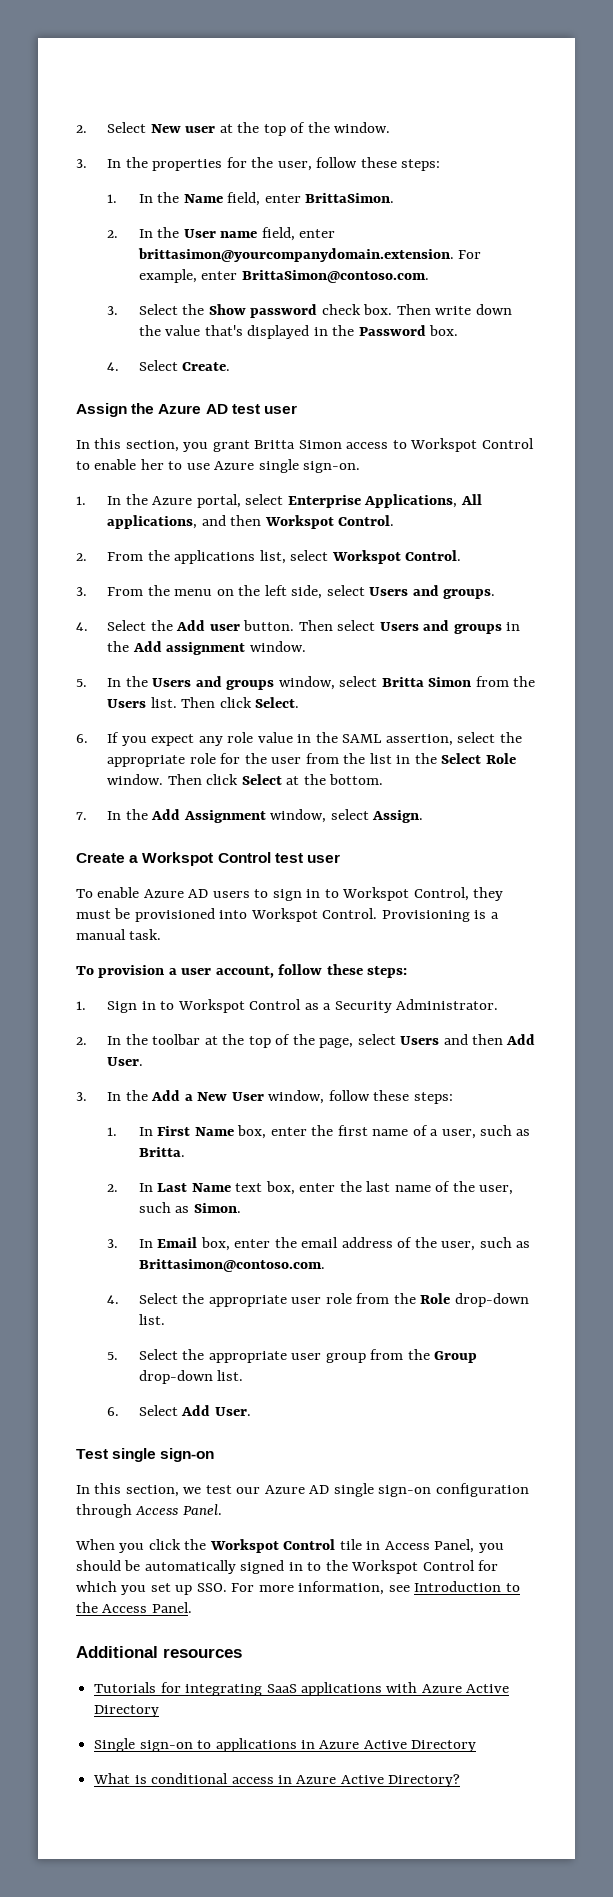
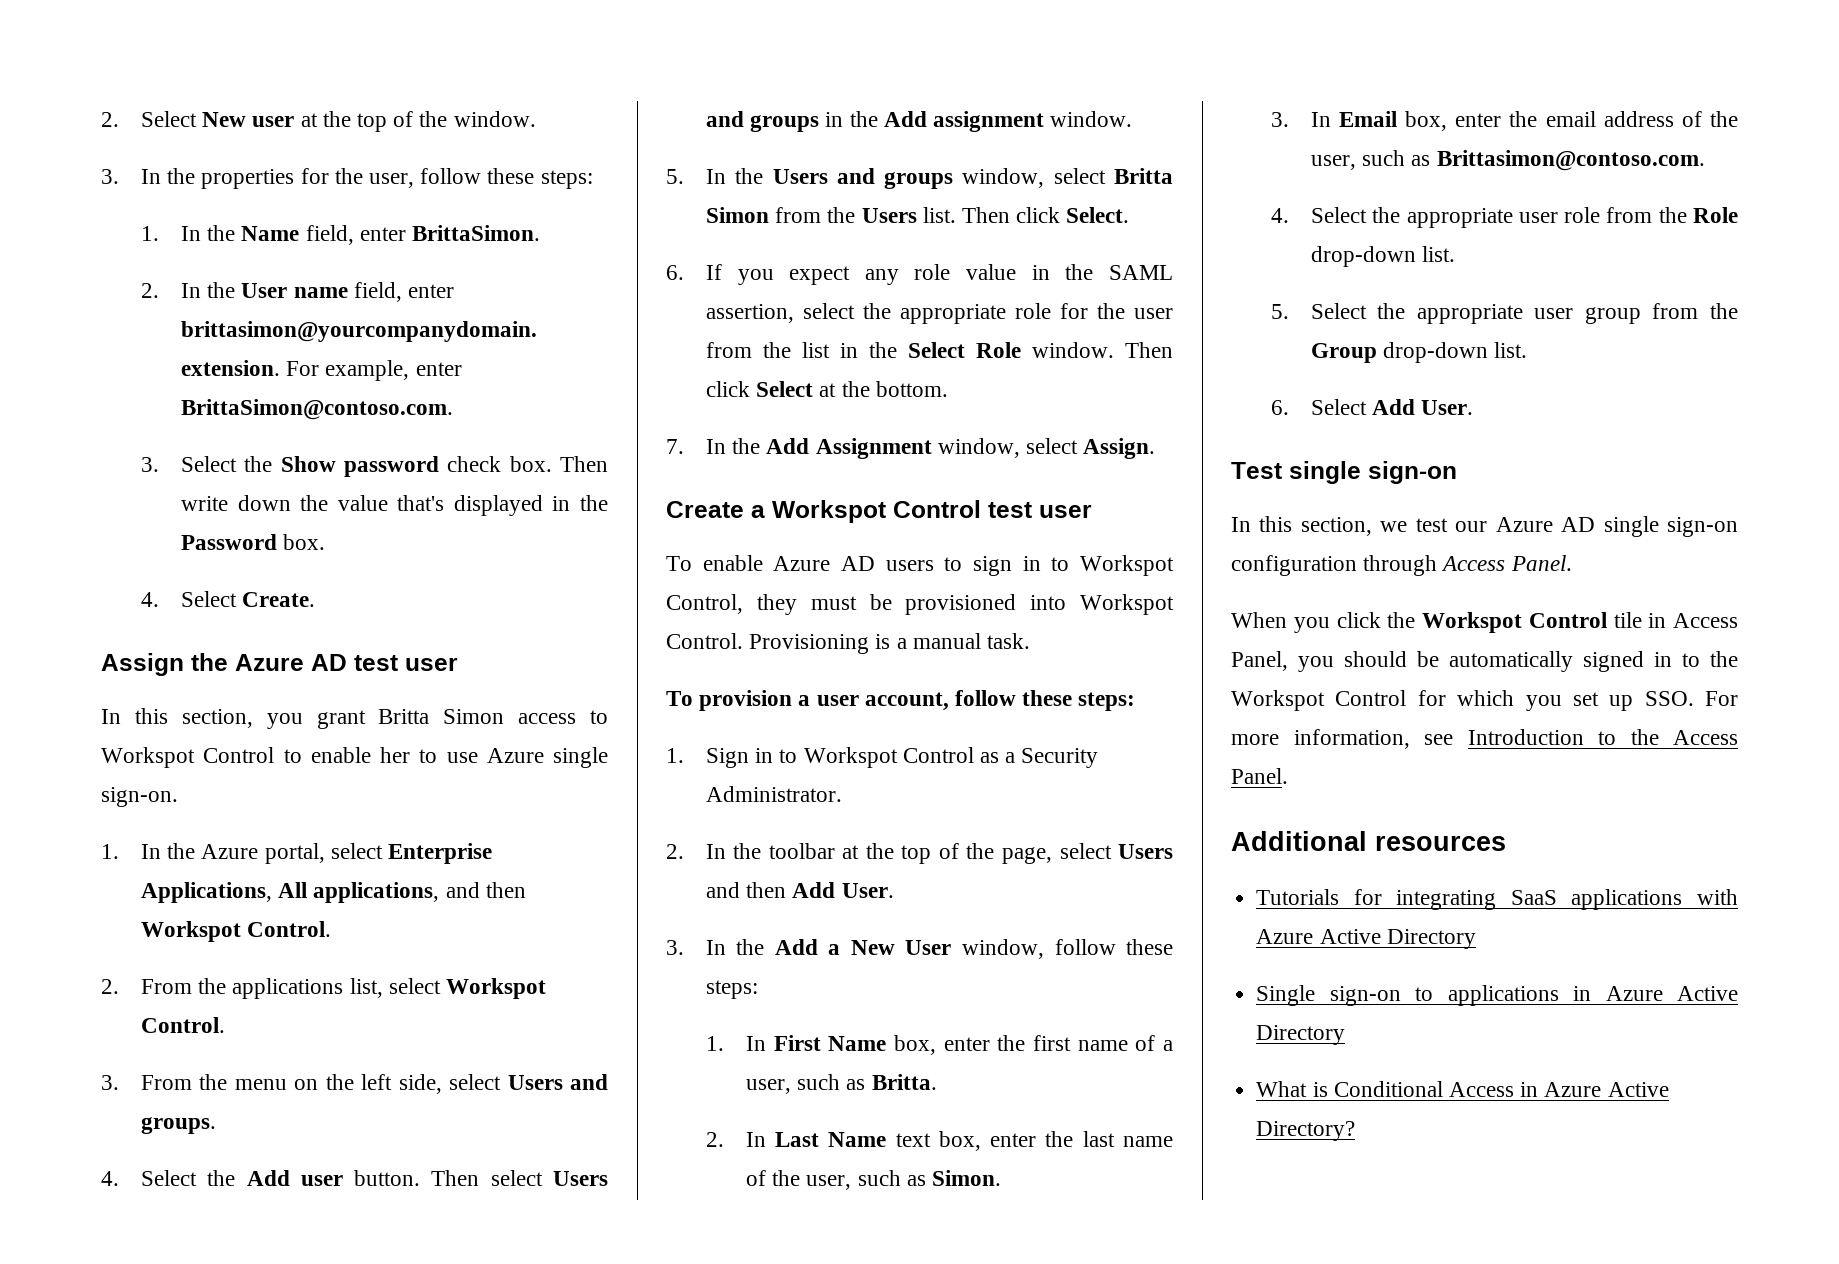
[151,1773,274,1784] conditional access -> [1333,1081,1514,1097] Conditional Access

